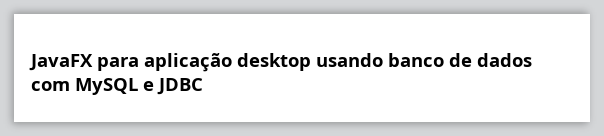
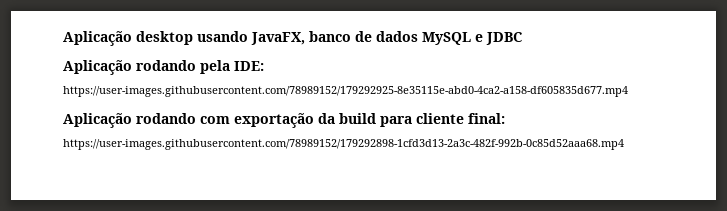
[29,53,232,72] JavaFX para aplicação -> [63,31,132,46] Aplicação
(383, 60) none -> [251,32,305,45] JavaFX,
[31,81,70,91] com -> (418, 36) none
(203, 86) none -> [63,60,264,75] [63,86,628,97] [63,113,505,128] [63,139,624,150] // Aplicação rodando pela IDE: // https://user-images.githubusercontent.com/78989152/179292925-8e35115e-abd0-4ca2-a158-df605835d677.mp4 // Aplicação rodando com exportação da build para cliente final: // https://user-images.githubusercontent.com/78989152/179292898-1cfd3d13-2a3c-482f-992b-0c85d52aaa68.mp4

